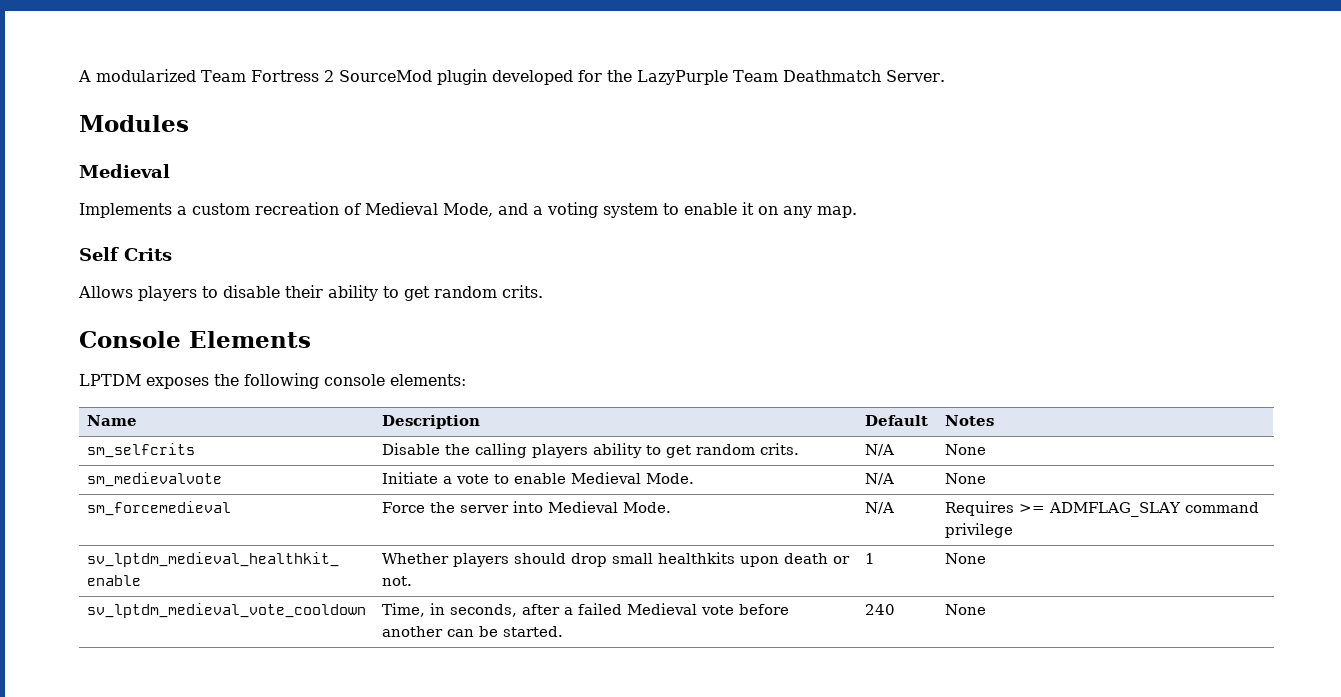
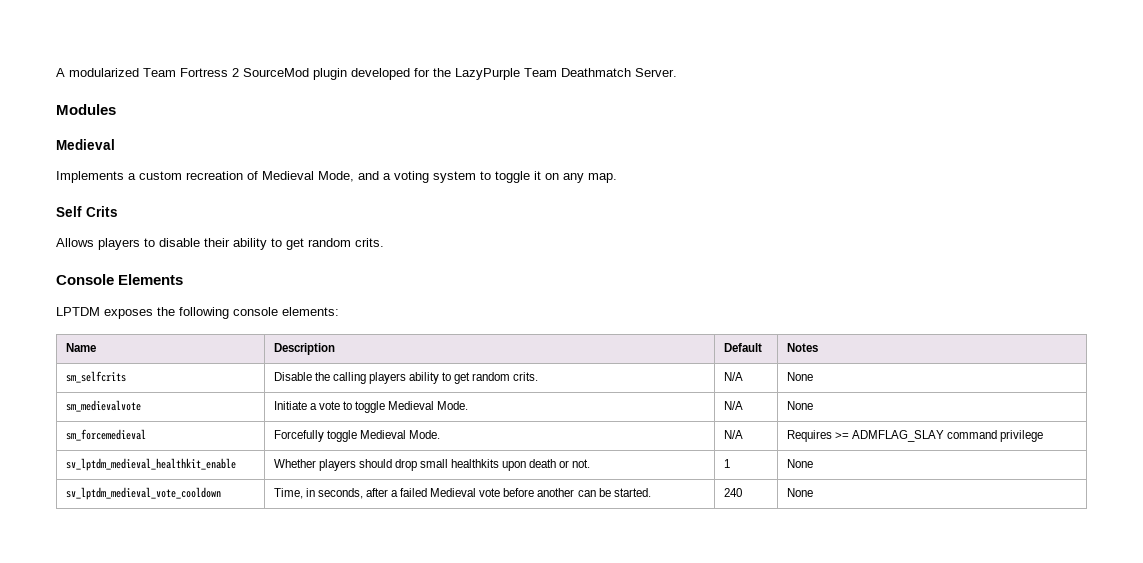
[684,203,737,215] enable -> [495,171,530,183] toggle
[513,473,566,484] enable -> [354,401,385,413] toggle
[381,501,543,513] Force the server into -> [273,430,357,442] Forcefully toggle

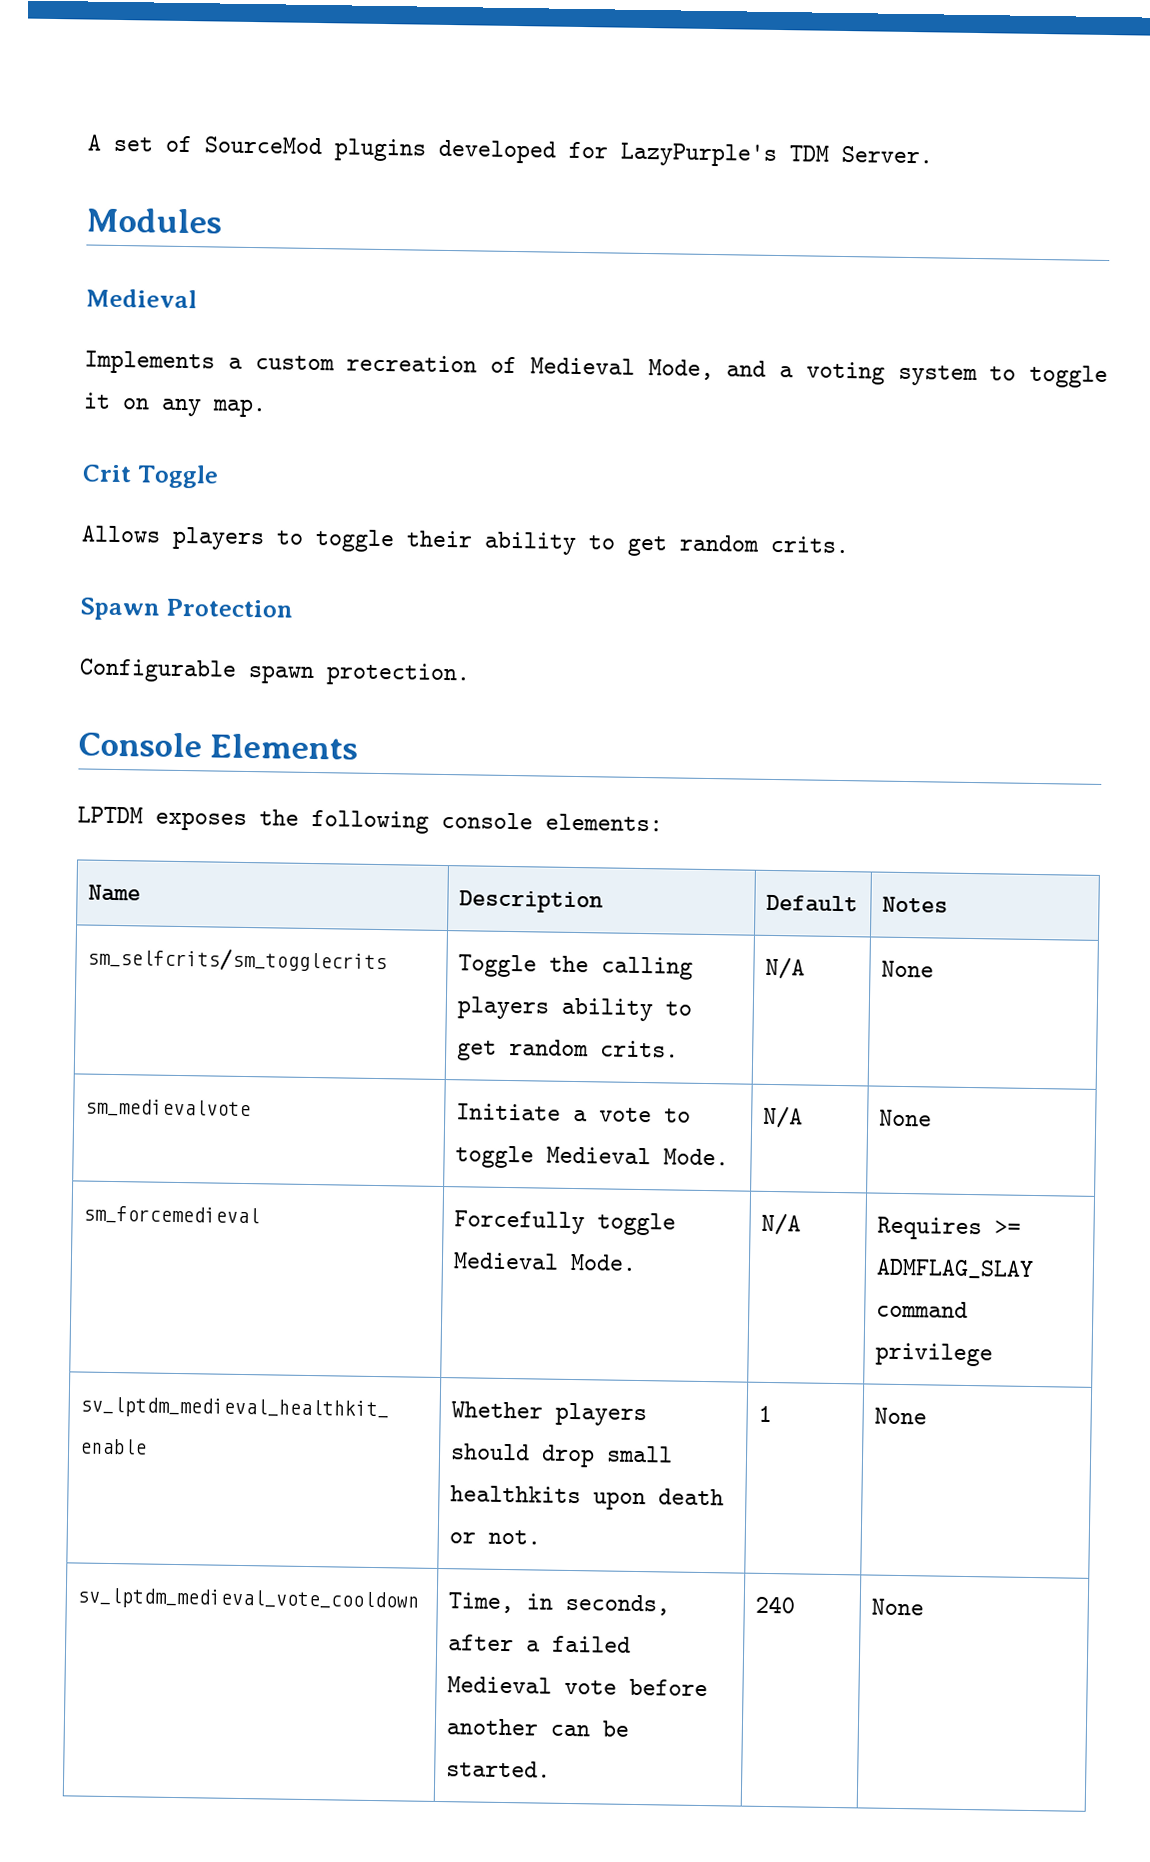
[69,68,631,80] modularized Team Fortress 2 SourceMod plugin developed for the LazyPurple Team Deathmatch -> [113,135,829,167] set of SourceMod plugins developed for LazyPurple's TDM
[56,206,118,217] Self Crits -> [82,464,219,489] Crit Toggle
[159,238,200,247] disable -> [315,529,395,553] toggle
(384, 242) none -> [80,597,293,621] [79,658,471,687] // Spawn Protection // Configurable spawn protection.
[65,371,126,383] [273,372,312,381] sm_selfcrits | Disable -> [87,946,388,974] [458,954,538,978] sm_selfcrits/sm_togglecrits | Toggle

